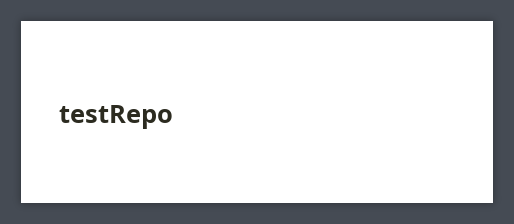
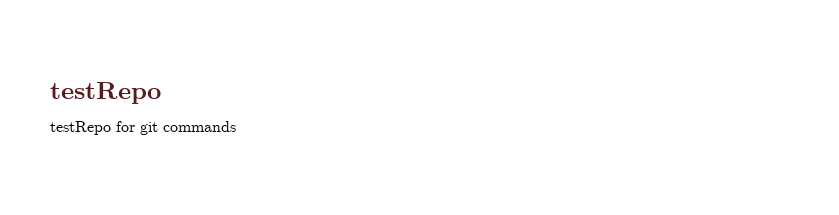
[59,105,173,129] testRepo -> [50,82,161,104] [50,121,236,135] testRepo // testRepo for git commands

